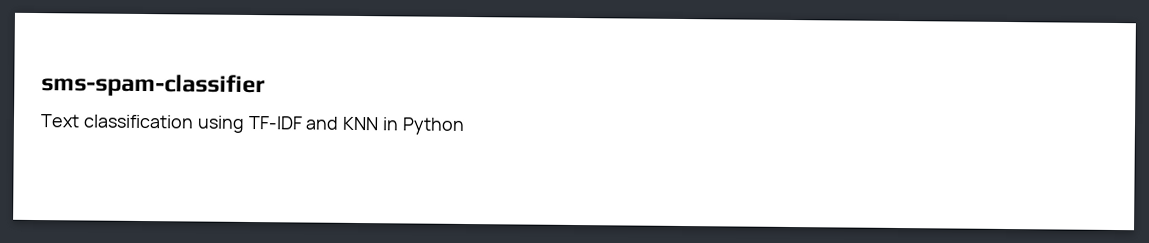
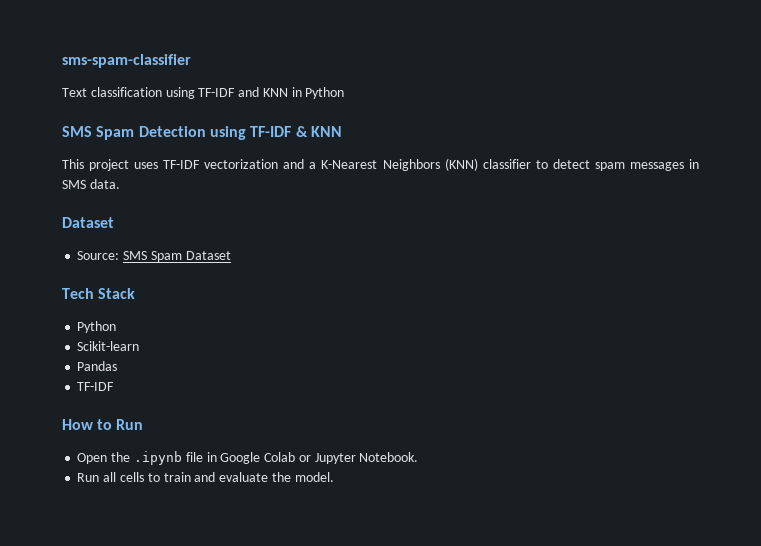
(466, 126) none -> [62,126,342,140] [62,158,700,171] [62,179,120,189] [62,217,114,228] [77,251,231,262] [62,288,136,299] [77,321,117,333] [77,341,140,351] [77,361,118,371] [77,382,115,391] [62,419,144,430] [77,451,419,465] [77,472,334,482] // SMS Spam Detection using TF-IDF & KNN // This project uses TF-IDF vectorization and a K-Nearest Neighbors (KNN) classifier to detect spam messages in SMS data. // Dataset // Source: SMS Spam Dataset // Tech Stack // Python // Scikit-learn // Pandas // TF-IDF // How to Run // Open the .ipynb file in Google Colab or Jupyter Notebook. // Run all cells to train and evaluate the model.

